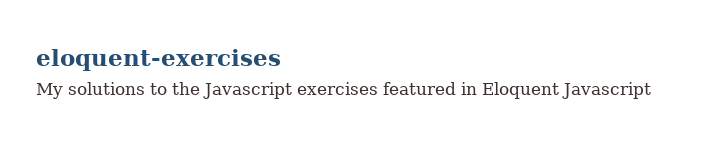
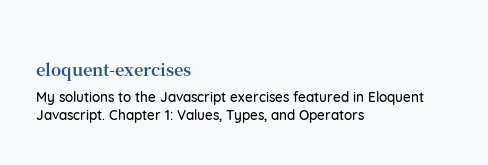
[562,82,651,99] Javascript -> [36,109,364,123] Javascript. Chapter 1: Values, Types, and Operators

